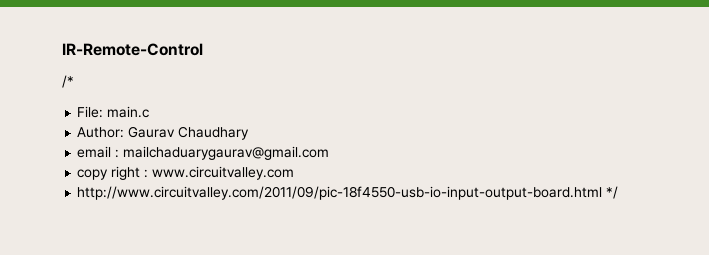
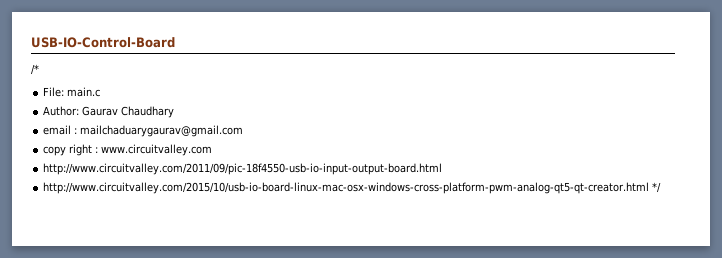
[62,43,203,56] IR-Remote-Control -> [31,37,175,48] USB-IO-Control-Board
(603, 193) none -> [43,182,650,194] // http://www.circuitvalley.com/2015/10/usb-io-board-linux-mac-osx-windows-cross-platform-pwm-analog-qt5-qt-creator.html

